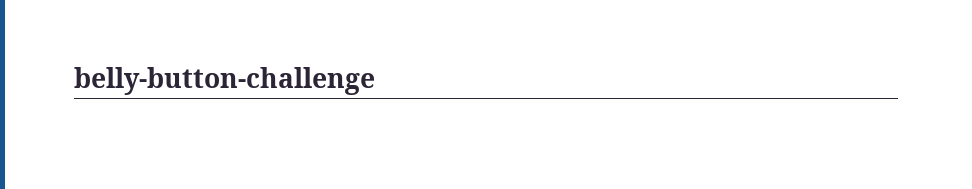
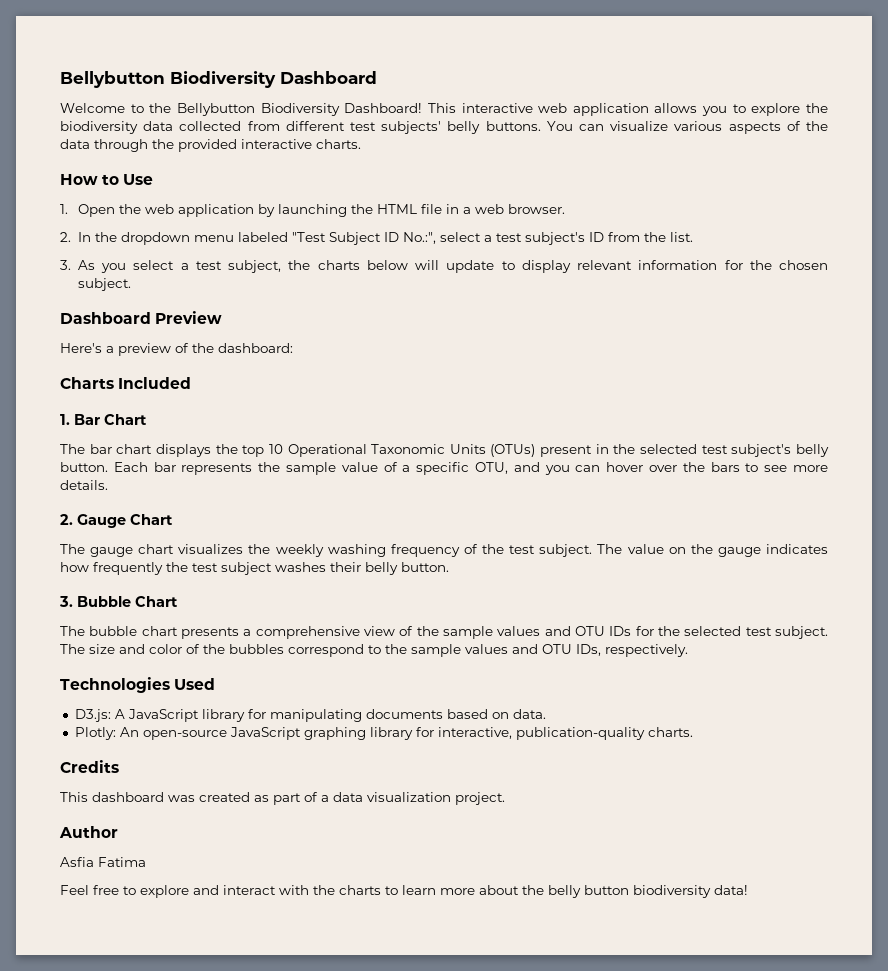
[74,67,375,95] belly-button-challenge -> [60,71,377,88] [60,103,828,116] [60,121,829,134] [60,139,361,152] [60,174,154,185] [60,204,565,217] [60,232,693,245] [60,260,828,273] [77,278,131,291] [60,311,223,324] [60,343,293,356] [60,377,192,389] [60,414,147,425] [60,444,829,457] [60,462,828,475] [60,480,108,490] [60,514,173,528] [60,544,829,557] [60,562,449,575] [59,596,178,607] [60,626,829,639] [60,644,688,657] [60,677,216,693] [74,709,546,722] [74,727,693,740] [60,760,119,773] [60,792,505,805] [59,826,118,838] [60,857,146,867] [60,885,748,898] Bellybutton Biodiversity Dashboard // Welcome to the Bellybutton Biodiversity Dashboard! This interactive web application allows you to explore the biodiversity data collected from different test subjects' belly buttons. You can visualize various aspects of the data through the provided interactive charts. // How to Use // 1. Open the web application by launching the HTML file in a web browser. // 2. In the dropdown menu labeled "Test Subject ID No.:", select a test subject's ID from the list. // 3. As you select a test subject, the charts below will update to display relevant information for the chosen subject. // Dashboard Preview // Here's a preview of the dashboard: // Charts Included // 1. Bar Chart // The bar chart displays the top 10 Operational Taxonomic Units (OTUs) present in the selected test subject's belly button. Each bar represents the sample value of a specific OTU, and you can hover over the bars to see more details. // 2. Gauge Chart // The gauge chart visualizes the weekly washing frequency of the test subject. The value on the gauge indicates how frequently the test subject washes their belly button. // 3. Bubble Chart // The bubble chart presents a comprehensive view of the sample values and OTU IDs for the selected test subject. The size and color of the bubbles correspond to the sample values and OTU IDs, respectively. // Technologies Used // D3.js: A JavaScript library for manipulating documents based on data. // Plotly: An open-source JavaScript graphing library for interactive, publication-quality charts. // Credits // This dashboard was created as part of a data visualization project. // Author // Asfia Fatima // Feel free to explore and interact with the charts to learn more about the belly button biodiversity data!

